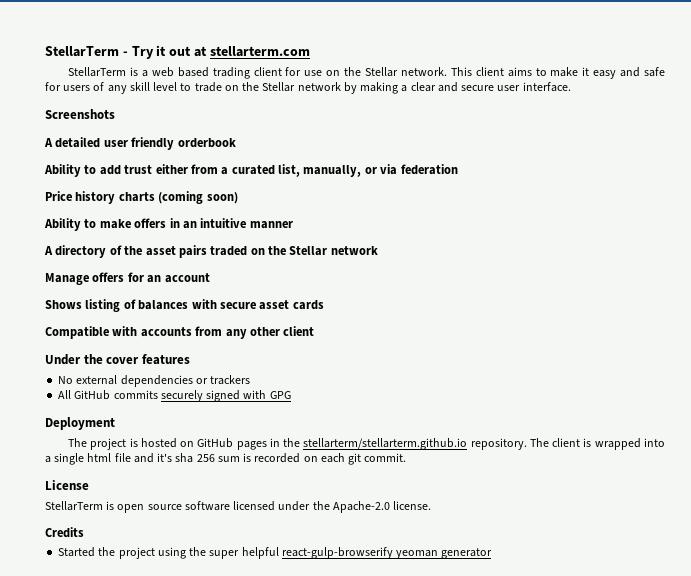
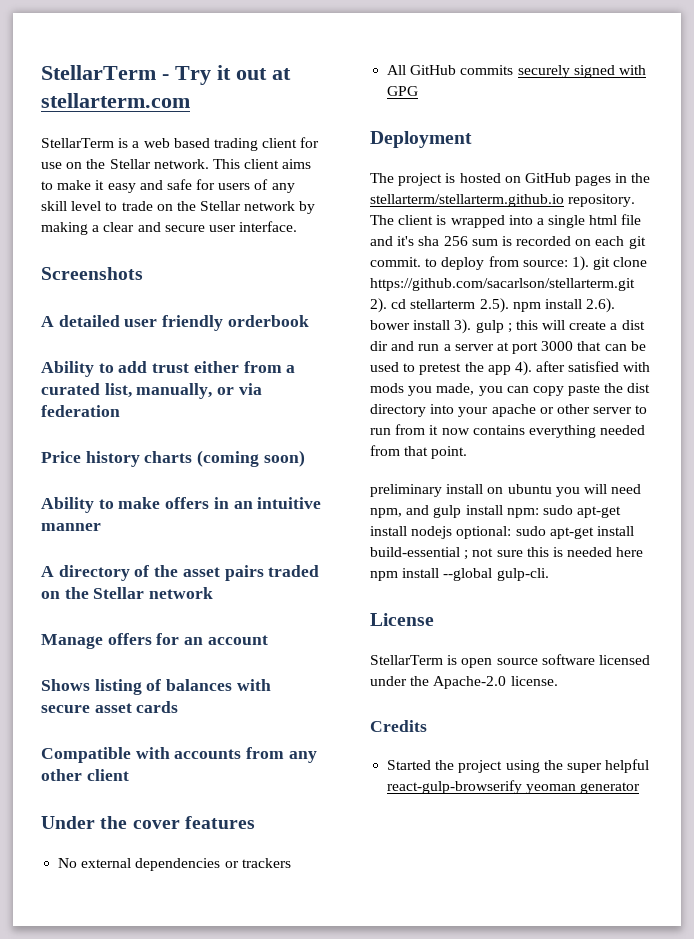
(407, 457) none -> [425,256,648,271] [370,278,635,291] [370,298,616,313] [370,319,645,334] [370,341,646,354] [370,361,651,376] [370,383,651,396] [370,404,648,417] [370,424,646,438] [370,445,468,459] [370,484,642,497] [370,505,622,518] [370,526,634,539] [370,547,644,560] [370,568,549,581] to deploy from source: 1). git clone https://github.com/sacarlson/stellarterm.git 2). cd stellarterm 2.5). npm install 2.6). bower install 3). gulp ; this will create a dist dir and run a server at port 3000 that can be used to pretest the app 4). after satisfied with mods you made, you can copy paste the dist directory into your apache or other server to run from it now contains everything needed from that point. // preliminary install on ubuntu you will need npm, and gulp install npm: sudo apt-get install nodejs optional: sudo apt-get install build-essential ; not sure this is needed here npm install --global gulp-cli.

